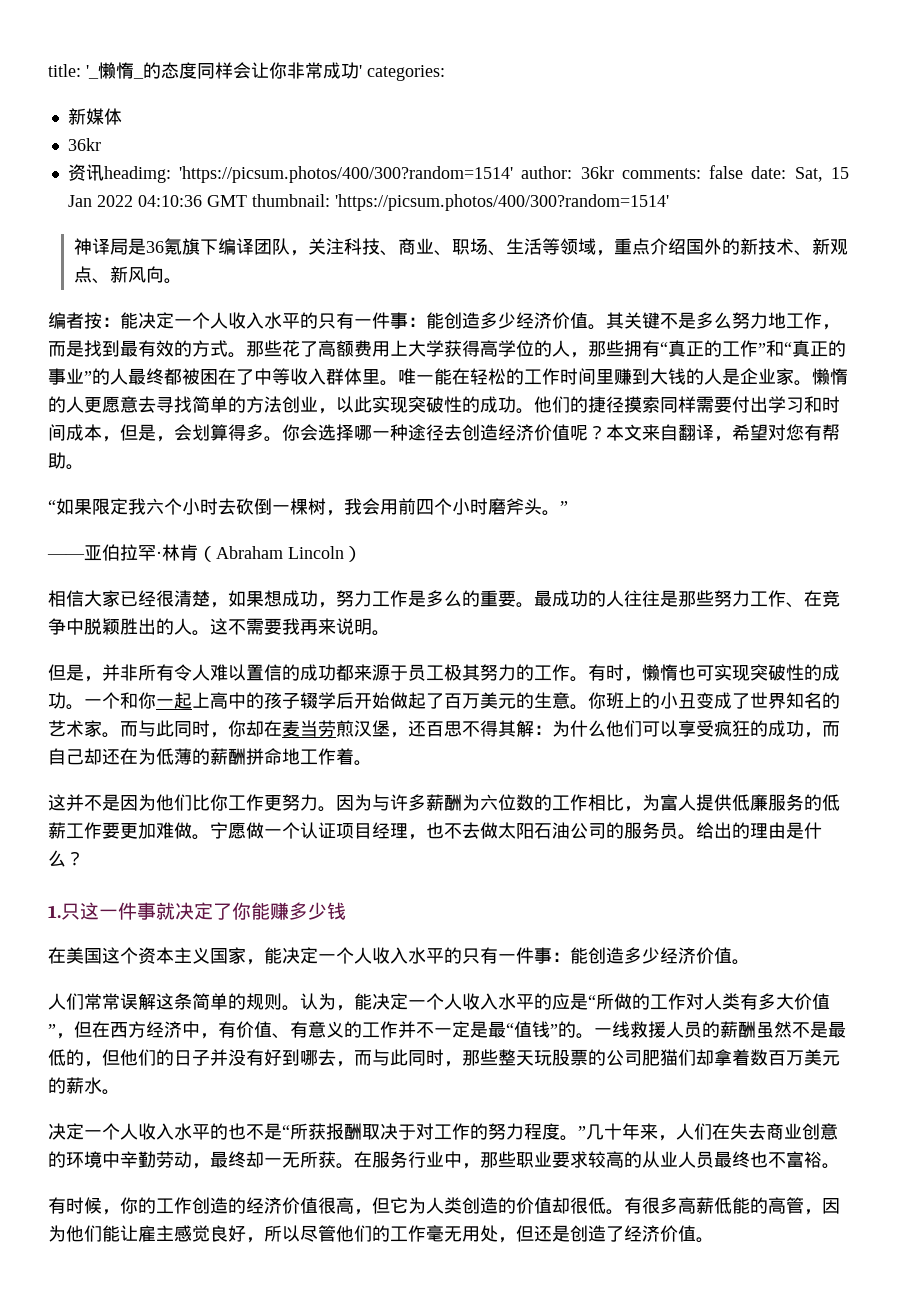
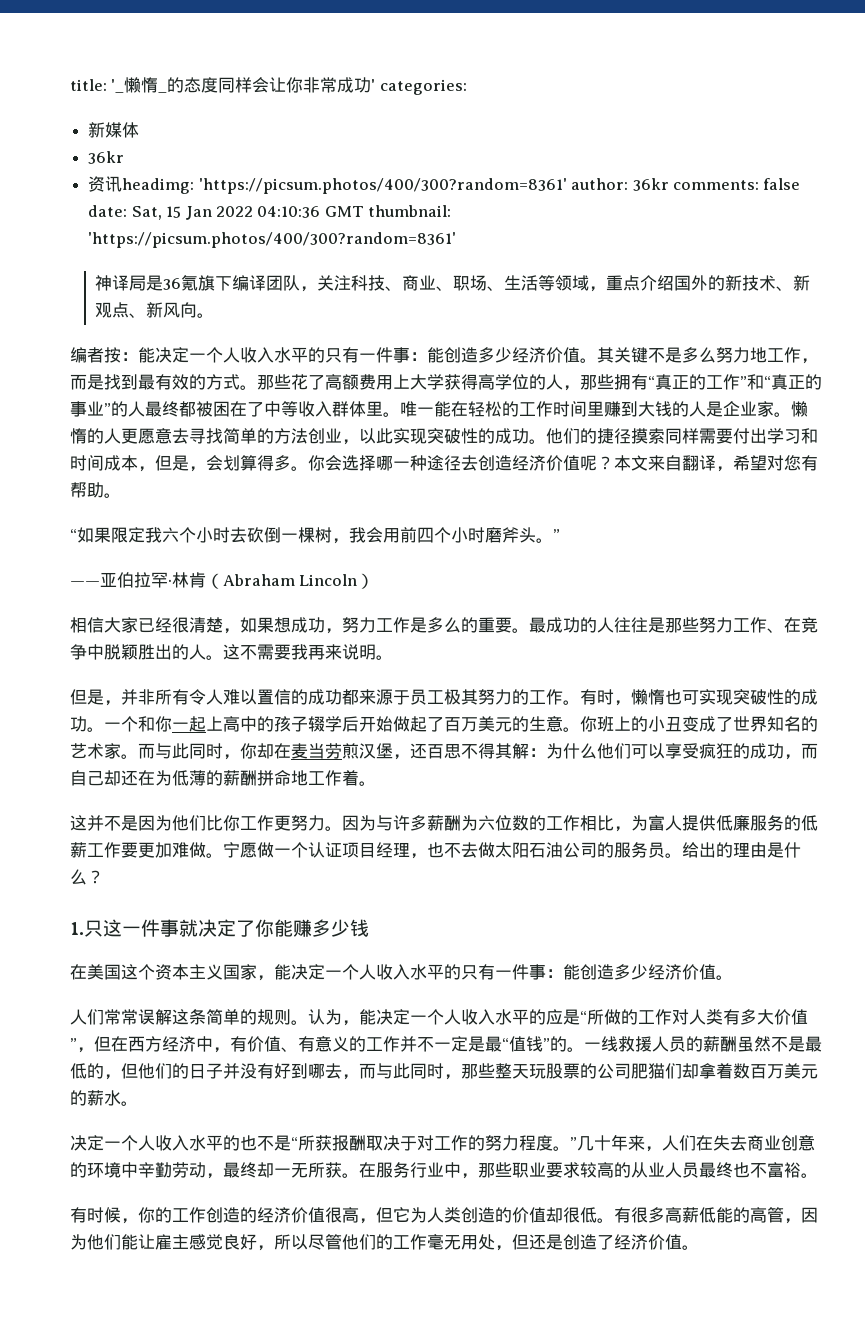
[179,166,514,183] 'https://picsum.photos/400/300?random=1514' -> [198,178,567,194] 'https://picsum.photos/400/300?random=8361'
[334,194,669,211] 'https://picsum.photos/400/300?random=1514' -> [88,232,457,248] 'https://picsum.photos/400/300?random=8361'

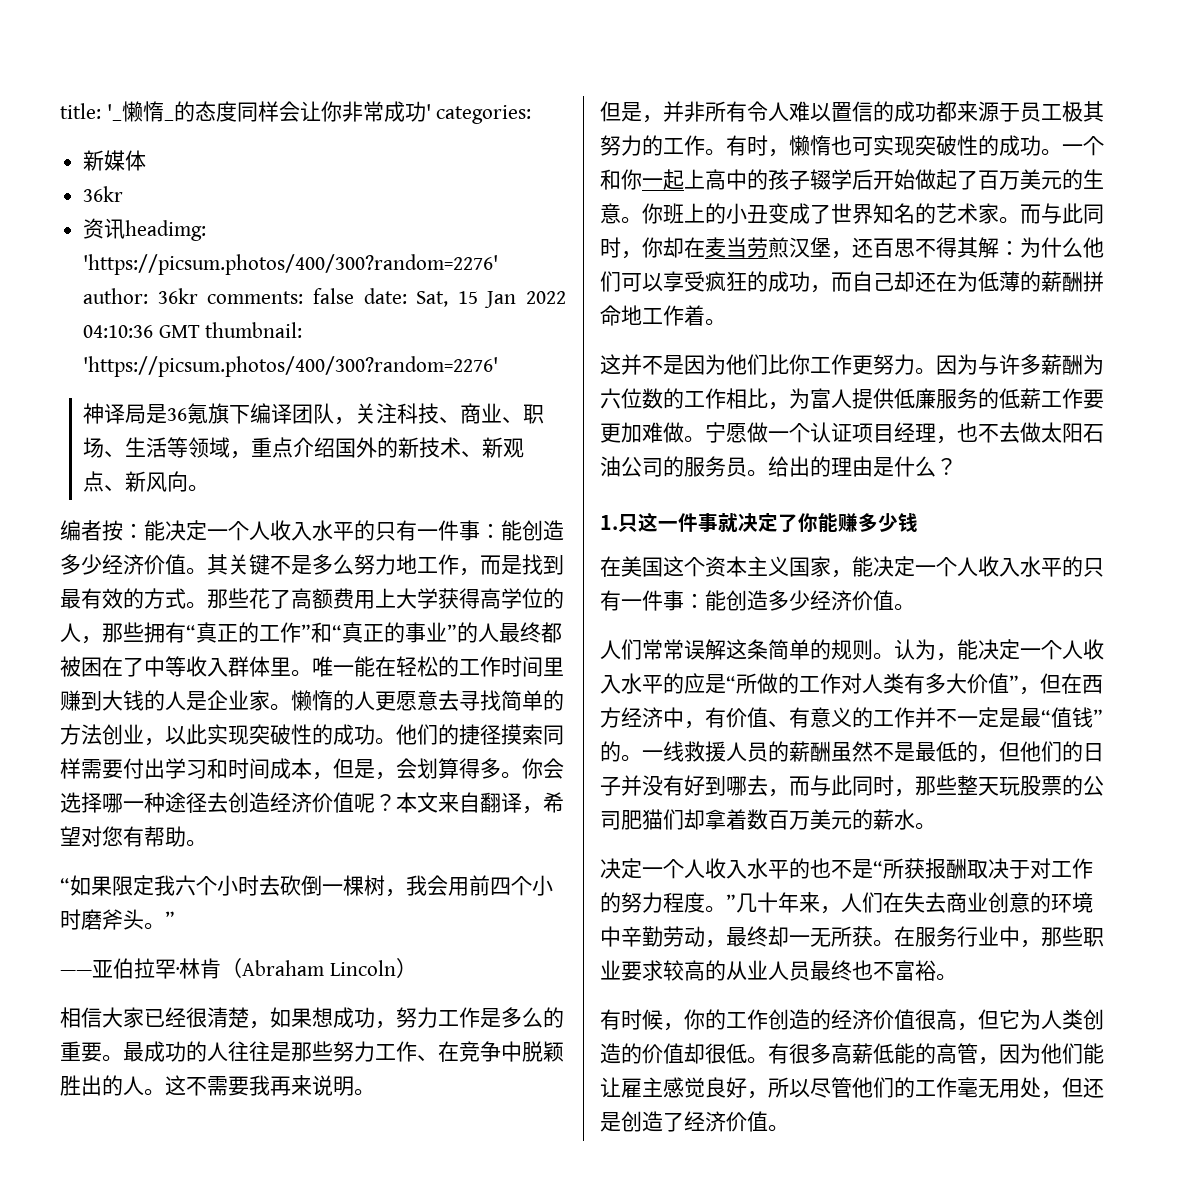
[198,178,567,194] 'https://picsum.photos/400/300?random=8361' -> [83,254,499,275] 'https://picsum.photos/400/300?random=2276'
[88,232,457,248] 'https://picsum.photos/400/300?random=8361' -> [83,356,499,377] 'https://picsum.photos/400/300?random=2276'

